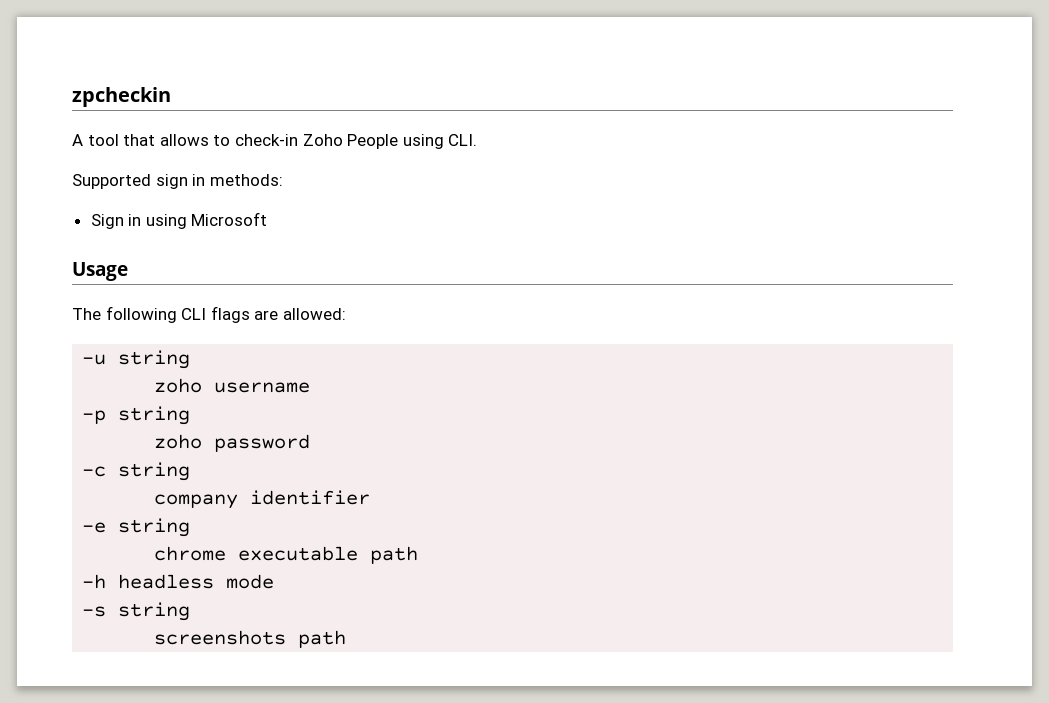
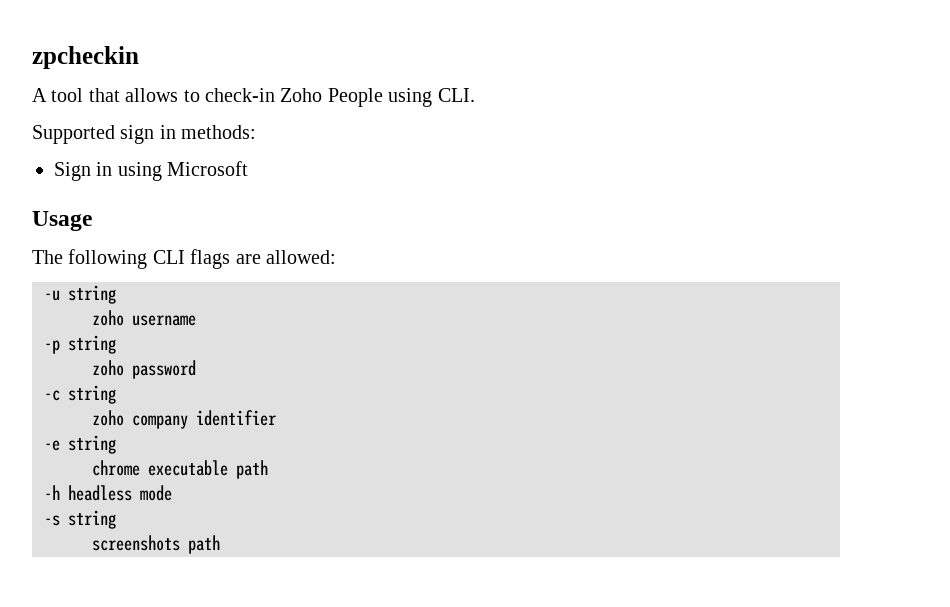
(191, 471) none -> [92,410,124,426] zoho

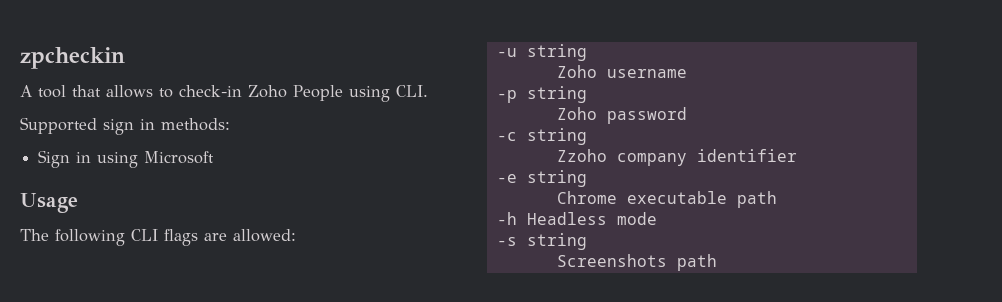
[92,310,124,326] zoho -> [556,65,597,78] Zoho
[92,360,124,376] zoho -> [556,107,597,120] Zoho
[92,410,124,426] zoho -> [556,149,607,162] Zzoho
[92,460,140,476] chrome -> [556,191,617,204] Chrome
[68,485,132,501] headless -> [526,212,607,225] Headless
[92,535,180,551] screenshots -> [556,254,667,267] Screenshots

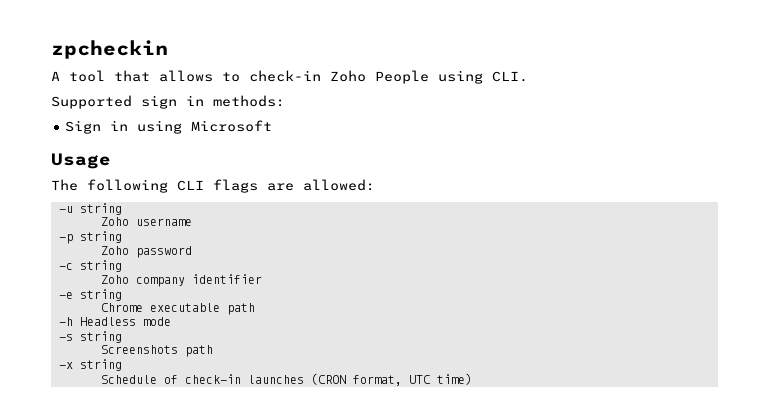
[556,149,607,162] Zzoho -> [100,275,129,284] Zoho
(717, 262) none -> [58,359,122,371] [100,373,472,386] // -x string // Schedule of check-in launches (CRON format, UTC time)

